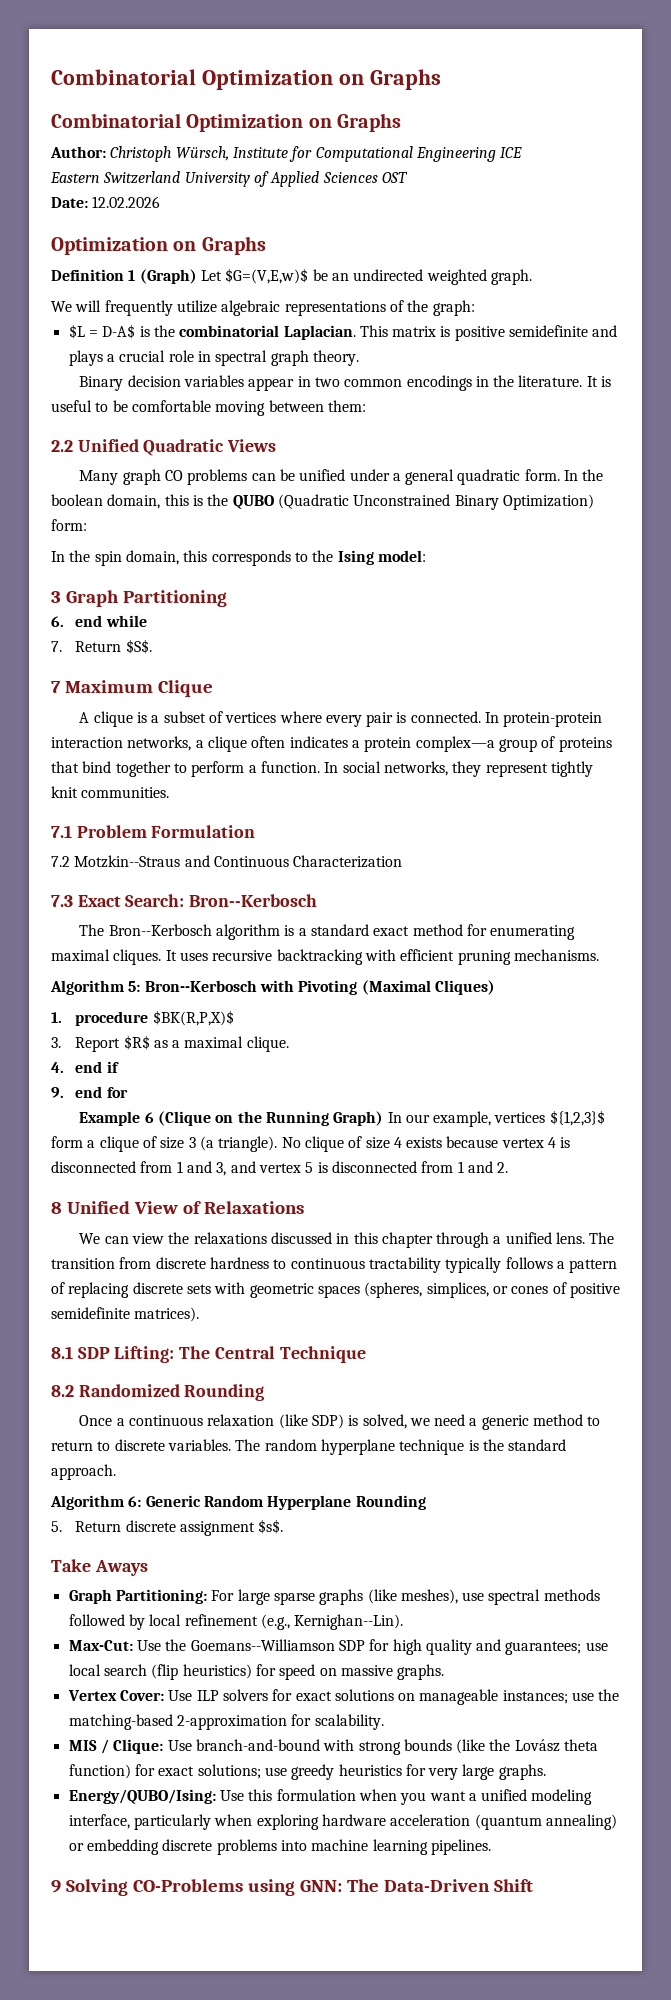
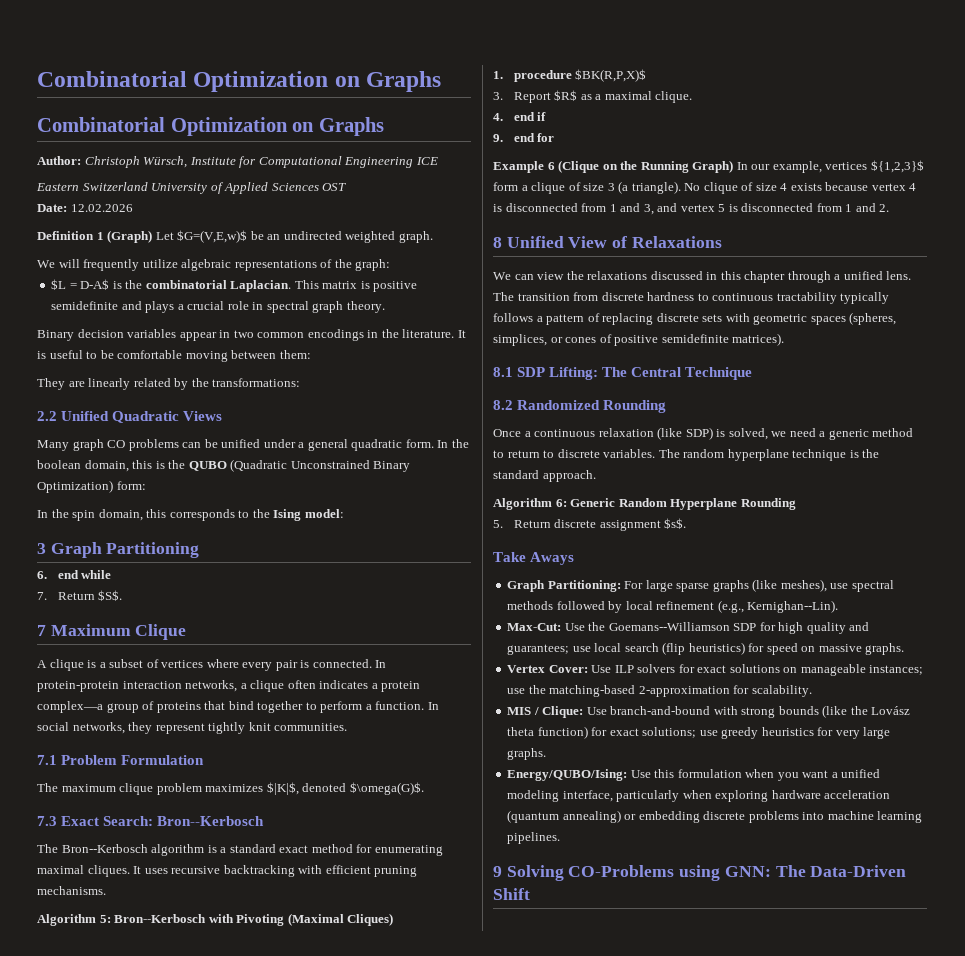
[51,236,266,255] // Optimization on Graphs -> (133, 208) none
(366, 406) none -> [37,378,301,390] // They are linearly related by the transformations:
[51,855,403,868] 7.2 Motzkin--Straus and Continuous Characterization -> [37,782,424,795] The maximum clique problem maximizes $|K|$, denoted $\omega(G)$.

